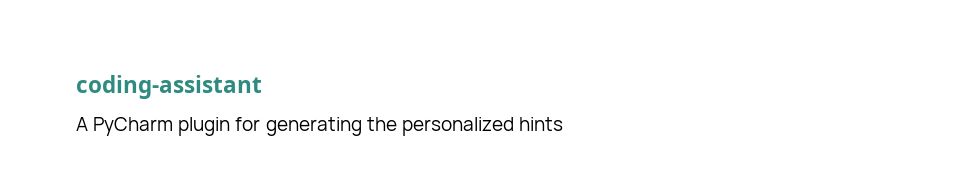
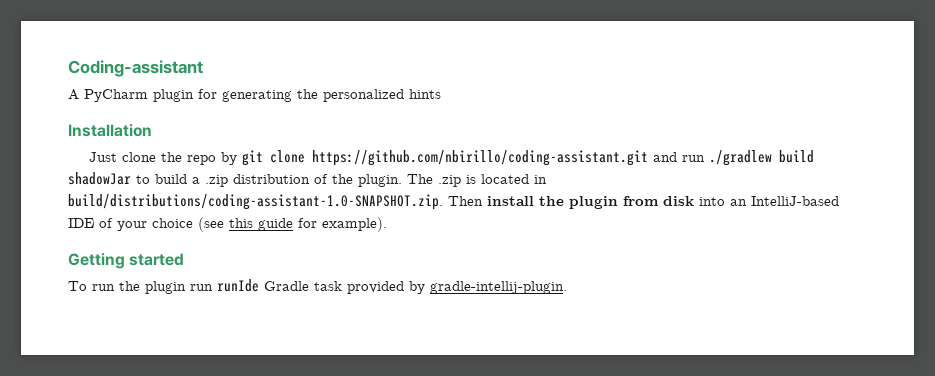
[76,75,262,99] coding-assistant -> [68,60,203,77] Coding-assistant
(563, 124) none -> [68,124,152,137] [89,150,815,166] [68,172,547,187] [68,194,839,210] [68,217,387,232] [68,253,185,269] [68,279,567,294] // Installation // Just clone the repo by git clone https://github.com/nbirillo/coding-assistant.git and run ./gradlew build shadowJar to build a .zip distribution of the plugin. The .zip is located in build/distributions/coding-assistant-1.0-SNAPSHOT.zip. Then install the plugin from disk into an IntelliJ-based IDE of your choice (see this guide for example). // Getting started // To run the plugin run runIde Gradle task provided by gradle-intellij-plugin.

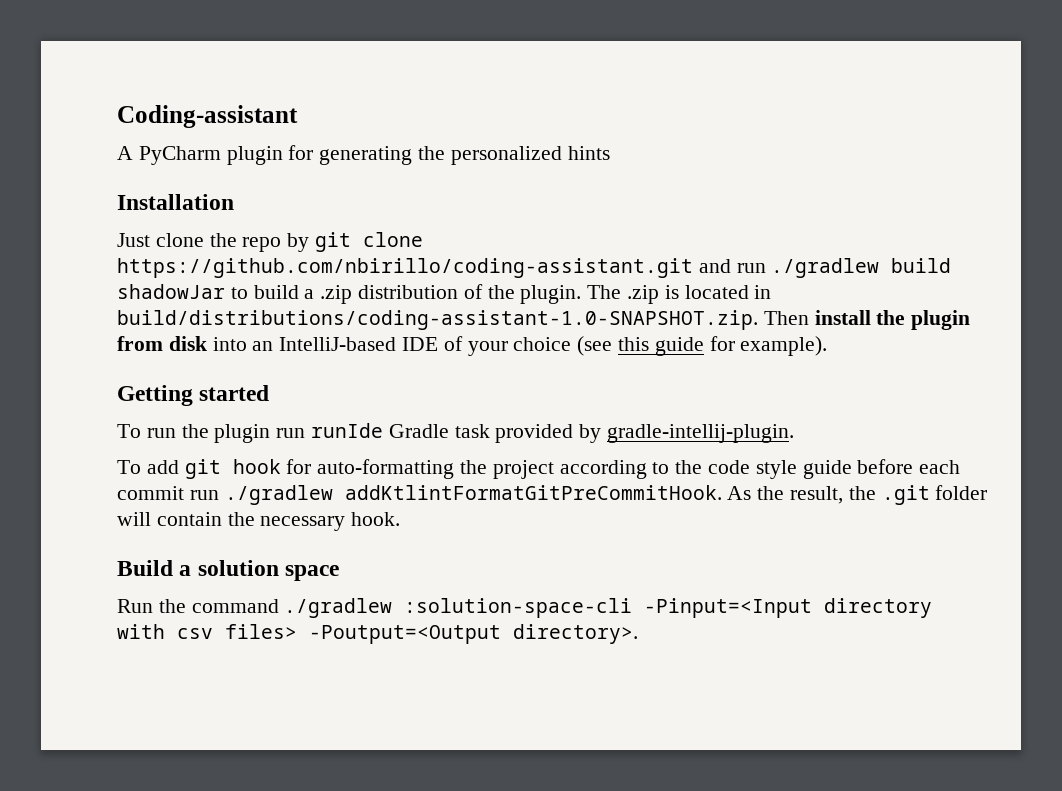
(567, 287) none -> [117,459,961,479] [117,485,988,505] [117,512,401,531] [117,560,340,581] [117,598,933,618] [117,624,638,644] // To add git hook for auto-formatting the project according to the code style guide before each commit run ./gradlew addKtlintFormatGitPreCommitHook. As the result, the .git folder will contain the necessary hook. // Build a solution space // Run the command ./gradlew :solution-space-cli -Pinput=<Input directory with csv files> -Poutput=<Output directory>.

